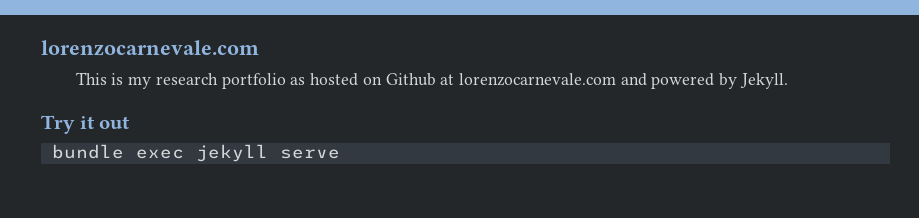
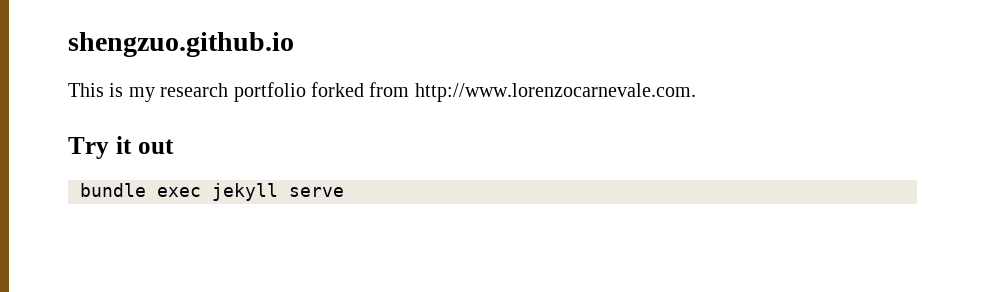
[41,40,259,56] lorenzocarnevale.com -> [68,32,294,57] shengzuo.github.io
[290,73,788,89] as hosted on Github at lorenzocarnevale.com and powered by Jekyll. -> [311,82,696,102] forked from http://www.lorenzocarnevale.com.

